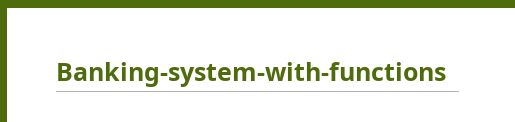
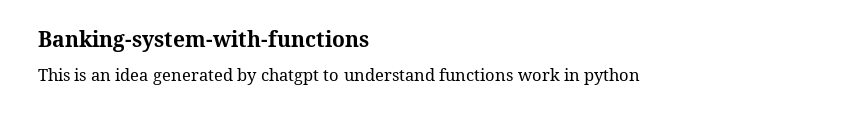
(446, 74) none -> [38,68,641,85] // This is an idea generated by chatgpt to understand functions work in python

